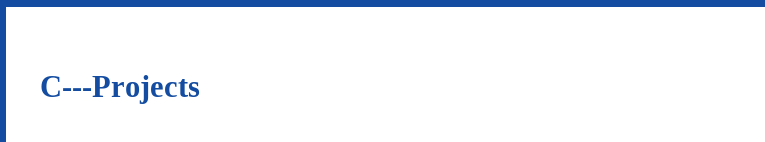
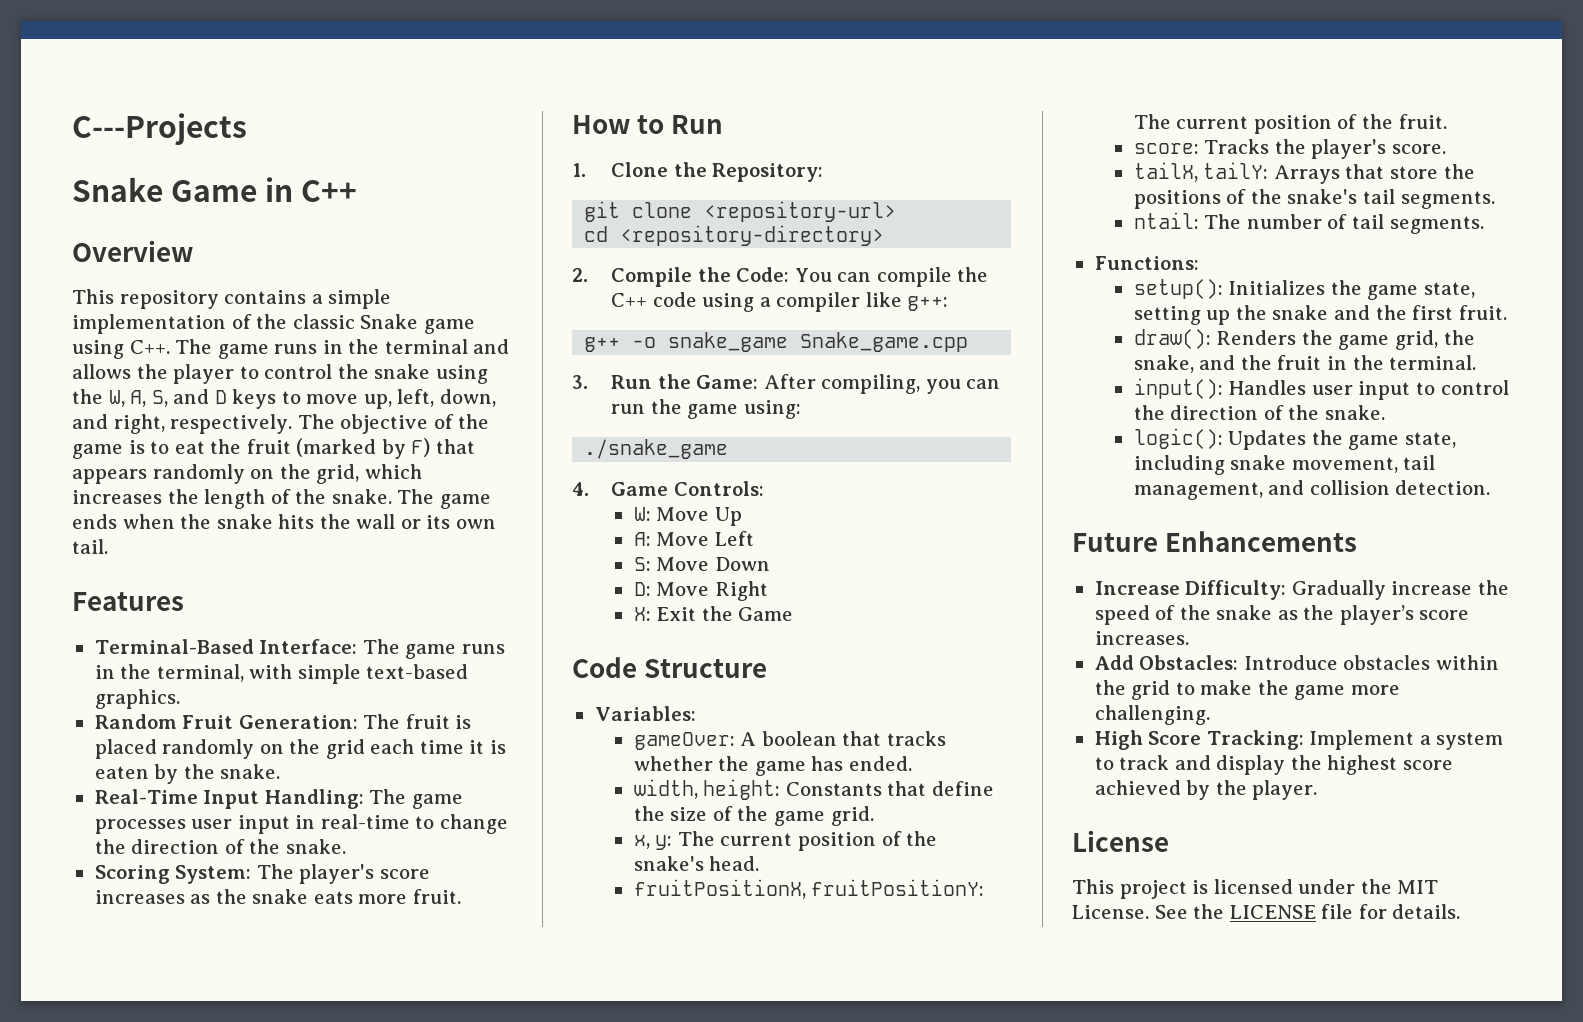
(200, 89) none -> [72,177,358,202] [72,240,193,262] [72,289,392,309] [72,314,475,334] [72,339,510,359] [72,364,488,384] [72,389,496,409] [72,414,490,434] [72,438,475,459] [72,464,422,484] [72,489,491,509] [72,514,496,529] [72,539,108,554] [72,592,184,611] [94,639,505,659] [94,664,469,684] [94,689,180,709] [94,714,472,729] [94,739,506,759] [94,764,281,784] [94,789,463,809] [94,814,508,834] [94,839,346,854] [94,864,430,884] [94,889,461,904] [572,115,724,134] [572,162,824,182] [584,201,897,222] [584,225,885,246] [572,267,989,287] [611,292,949,312] [584,332,969,352] [572,374,1001,394] [611,399,801,419] [584,439,729,459] [572,481,764,496] [633,507,742,526] [633,531,754,546] [633,557,770,571] [633,581,768,601] [633,606,794,621] [572,657,768,678] [594,706,696,721] [633,731,946,750] [633,756,912,776] [633,779,994,800] [633,806,874,826] [633,831,938,851] [633,856,760,871] [633,879,985,899] [1133,114,1447,134] [1133,139,1446,159] [1133,162,1475,184] [1133,189,1495,209] [1133,212,1484,234] [1094,256,1199,270] [1133,279,1475,300] [1133,305,1507,325] [1133,329,1475,350] [1133,355,1477,373] [1133,378,1509,400] [1133,405,1385,420] [1133,428,1456,450] [1133,455,1436,475] [1133,480,1491,500] [1072,531,1358,552] [1094,580,1509,600] [1094,605,1470,625] [1094,631,1189,645] [1094,655,1499,670] [1094,680,1400,700] [1094,705,1210,725] [1094,730,1504,750] [1094,755,1453,775] [1094,780,1318,800] [1072,830,1169,852] [1072,879,1439,899] [1072,904,1461,919] // Snake Game in C++ // Overview // This repository contains a simple implementation of the classic Snake game using C++. The game runs in the terminal and allows the player to control the snake using the W, A, S, and D keys to move up, left, down, and right, respectively. The objective of the game is to eat the fruit (marked by F) that appears randomly on the grid, which increases the length of the snake. The game ends when the snake hits the wall or its own tail. // Features // Terminal-Based Interface: The game runs in the terminal, with simple text-based graphics. // Random Fruit Generation: The fruit is placed randomly on the grid each time it is eaten by the snake. // Real-Time Input Handling: The game processes user input in real-time to change the direction of the snake. // Scoring System: The player's score increases as the snake eats more fruit. // How to Run // 1. Clone the Repository: // git clone <repository-url> // cd <repository-directory> // 2. Compile the Code: You can compile the C++ code using a compiler like g++: // g++ -o snake_game Snake_game.cpp // 3. Run the Game: After compiling, you can run the game using: // ./snake_game // 4. Game Controls: // W: Move Up // A: Move Left // S: Move Down // D: Move Right // X: Exit the Game // Code Structure // Variables: // gameOver: A boolean that tracks whether the game has ended. // width, height: Constants that define the size of the game grid. // x, y: The current position of the snake's head. // fruitPositionX, fruitPositionY: The current position of the fruit. // score: Tracks the player's score. // tailX, tailY: Arrays that store the positions of the snake's tail segments. // ntail: The number of tail segments. // Functions: // setup(): Initializes the game state, setting up the snake and the first fruit. // draw(): Renders the game grid, the snake, and the fruit in the terminal. // input(): Handles user input to control the direction of the snake. // logic(): Updates the game state, including snake movement, tail management, and collision detection. // Future Enhancements // Increase Difficulty: Gradually increase the speed of the snake as the player’s score increases. // Add Obstacles: Introduce obstacles within the grid to make the game more challenging. // High Score Tracking: Implement a system to track and display the highest score achieved by the player. // License // This project is licensed under the MIT License. See the LICENSE file for details.

